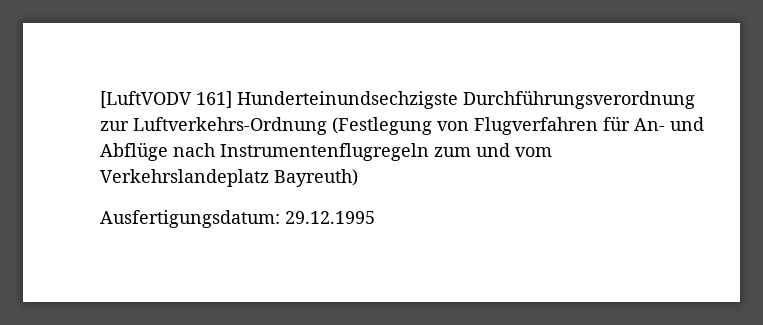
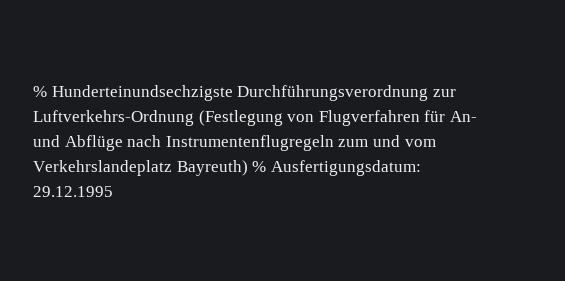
[100,91,232,108] [LuftVODV 161] -> [33,86,47,97] %
(358, 178) // -> [252,161,267,172] %

